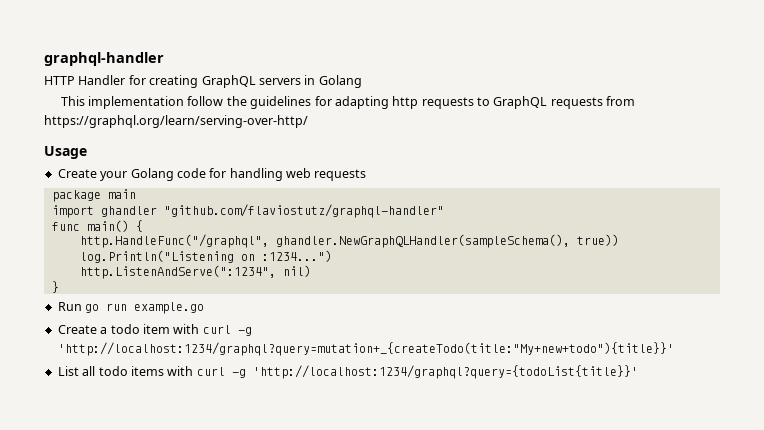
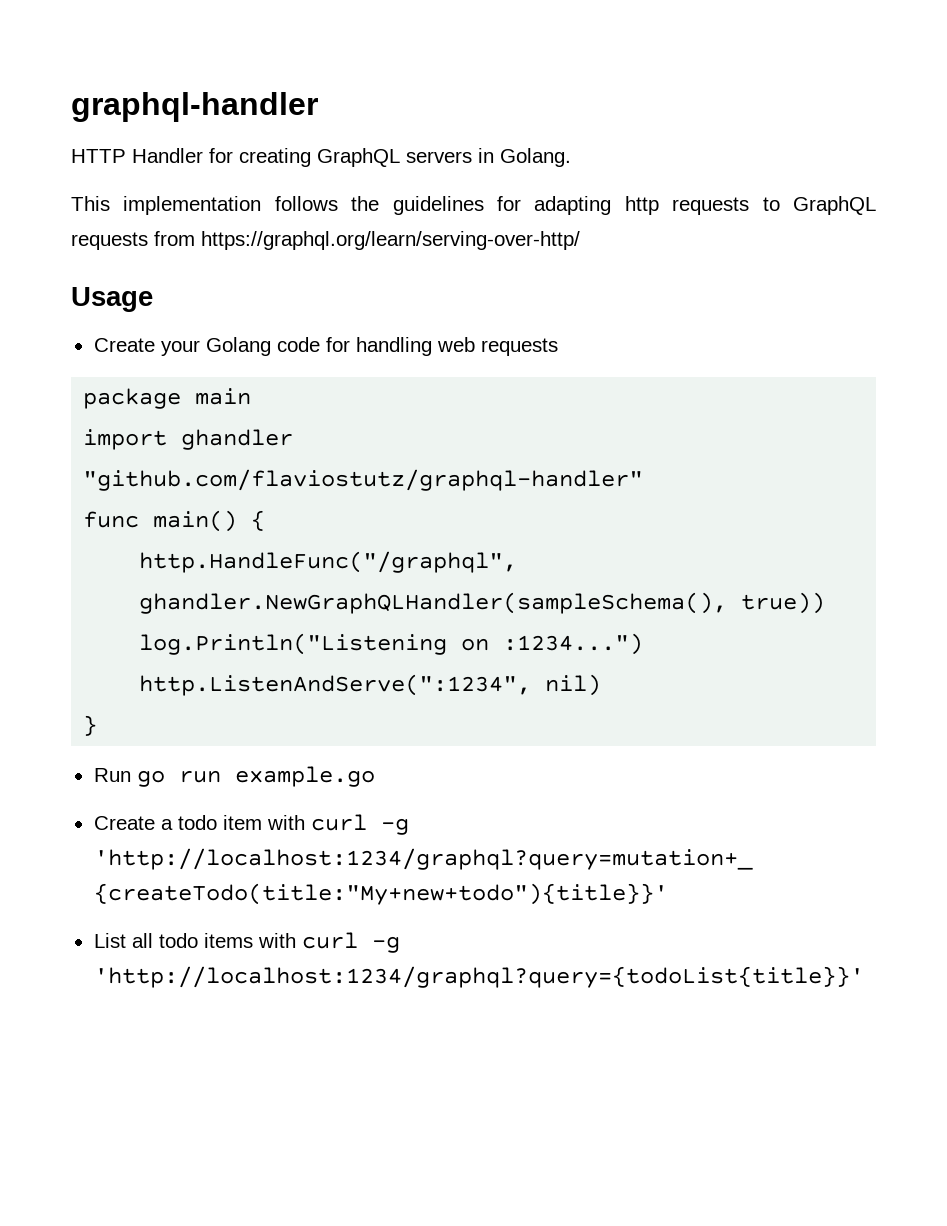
[318,75,362,88] Golang -> [500,148,571,167] Golang.
[187,96,224,106] follow -> [274,196,338,211] follows

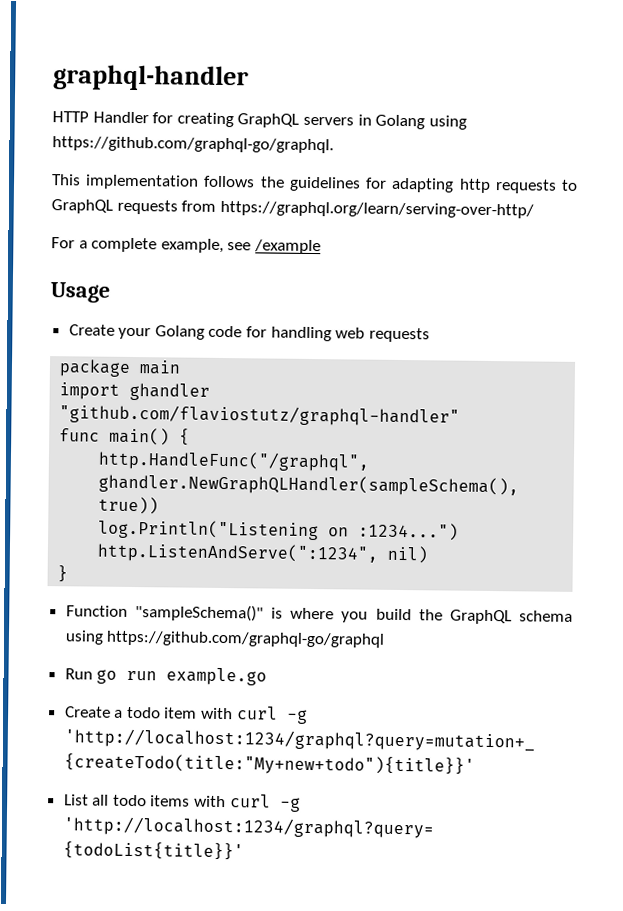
[500,148,571,167] Golang. -> [375,114,467,130] [52,136,334,154] Golang using https://github.com/graphql-go/graphql.
(580, 240) none -> [51,237,321,255] // For a complete example, see /example
(98, 725) none -> [65,604,574,625] [64,630,386,648] // Function "sampleSchema()" is where you build the GraphQL schema using https://github.com/graphql-go/graphql

